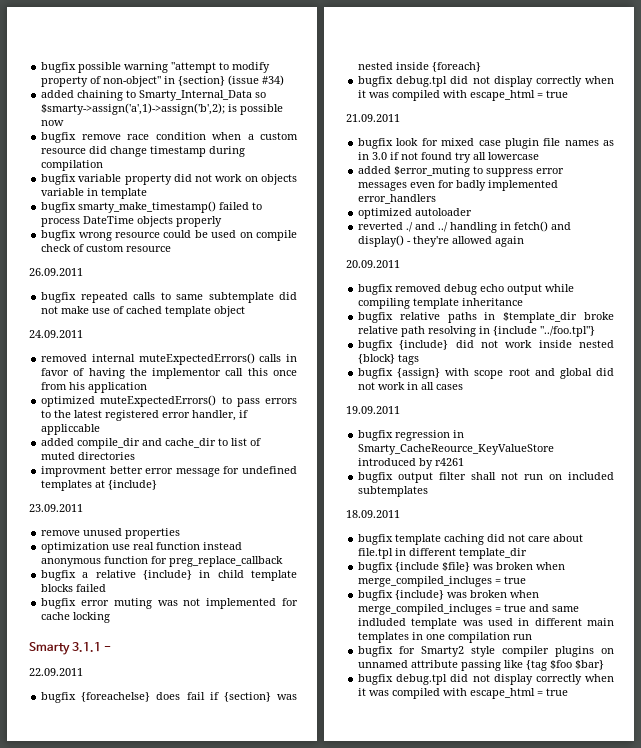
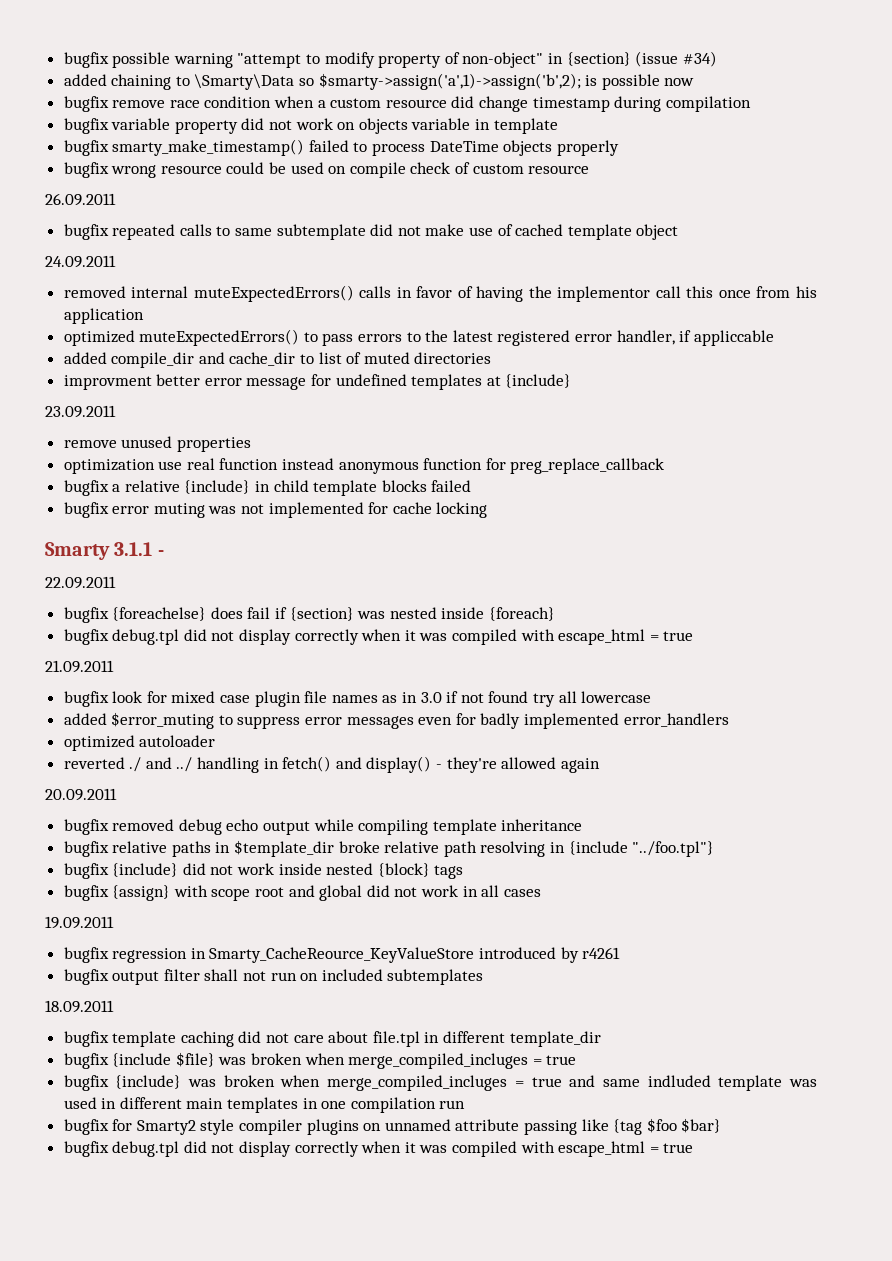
[139,90,253,101] Smarty_Internal_Data -> [194,74,295,90] \Smarty\Data

